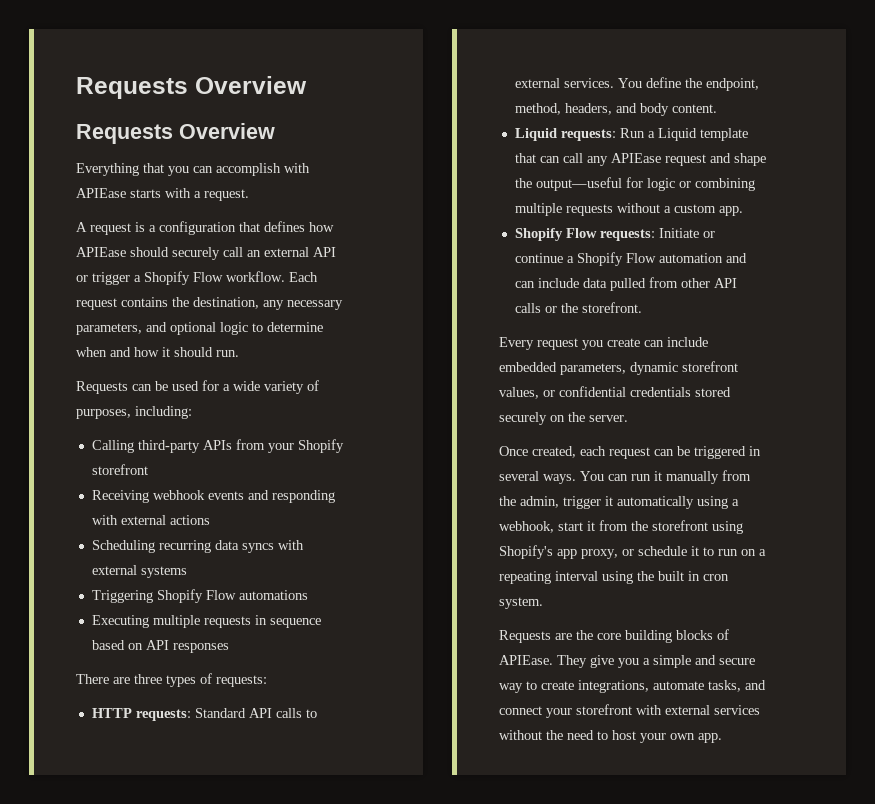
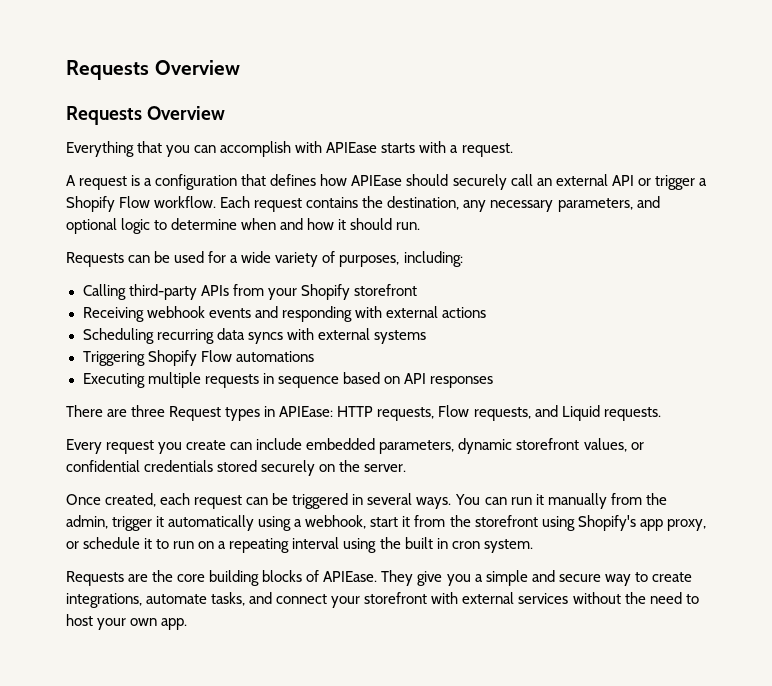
[166,673,267,687] [91,708,317,721] [514,77,759,91] [514,103,717,116] [514,128,748,141] [514,153,766,166] [514,177,755,191] [514,203,743,216] [514,228,715,241] [514,252,747,266] [514,277,737,291] [514,302,642,313] types of requests: // HTTP requests: Standard API calls to external services. You define the endpoint, method, headers, and body content. // Liquid requests: Run a Liquid template that can call any APIEase request and shape the output—useful for logic or combining multiple requests without a custom app. // Shopify Flow requests: Initiate or continue a Shopify Flow automation and can include data pulled from other API calls or the storefront. -> [169,405,661,421] Request types in APIEase: HTTP requests, Flow requests, and Liquid requests.

